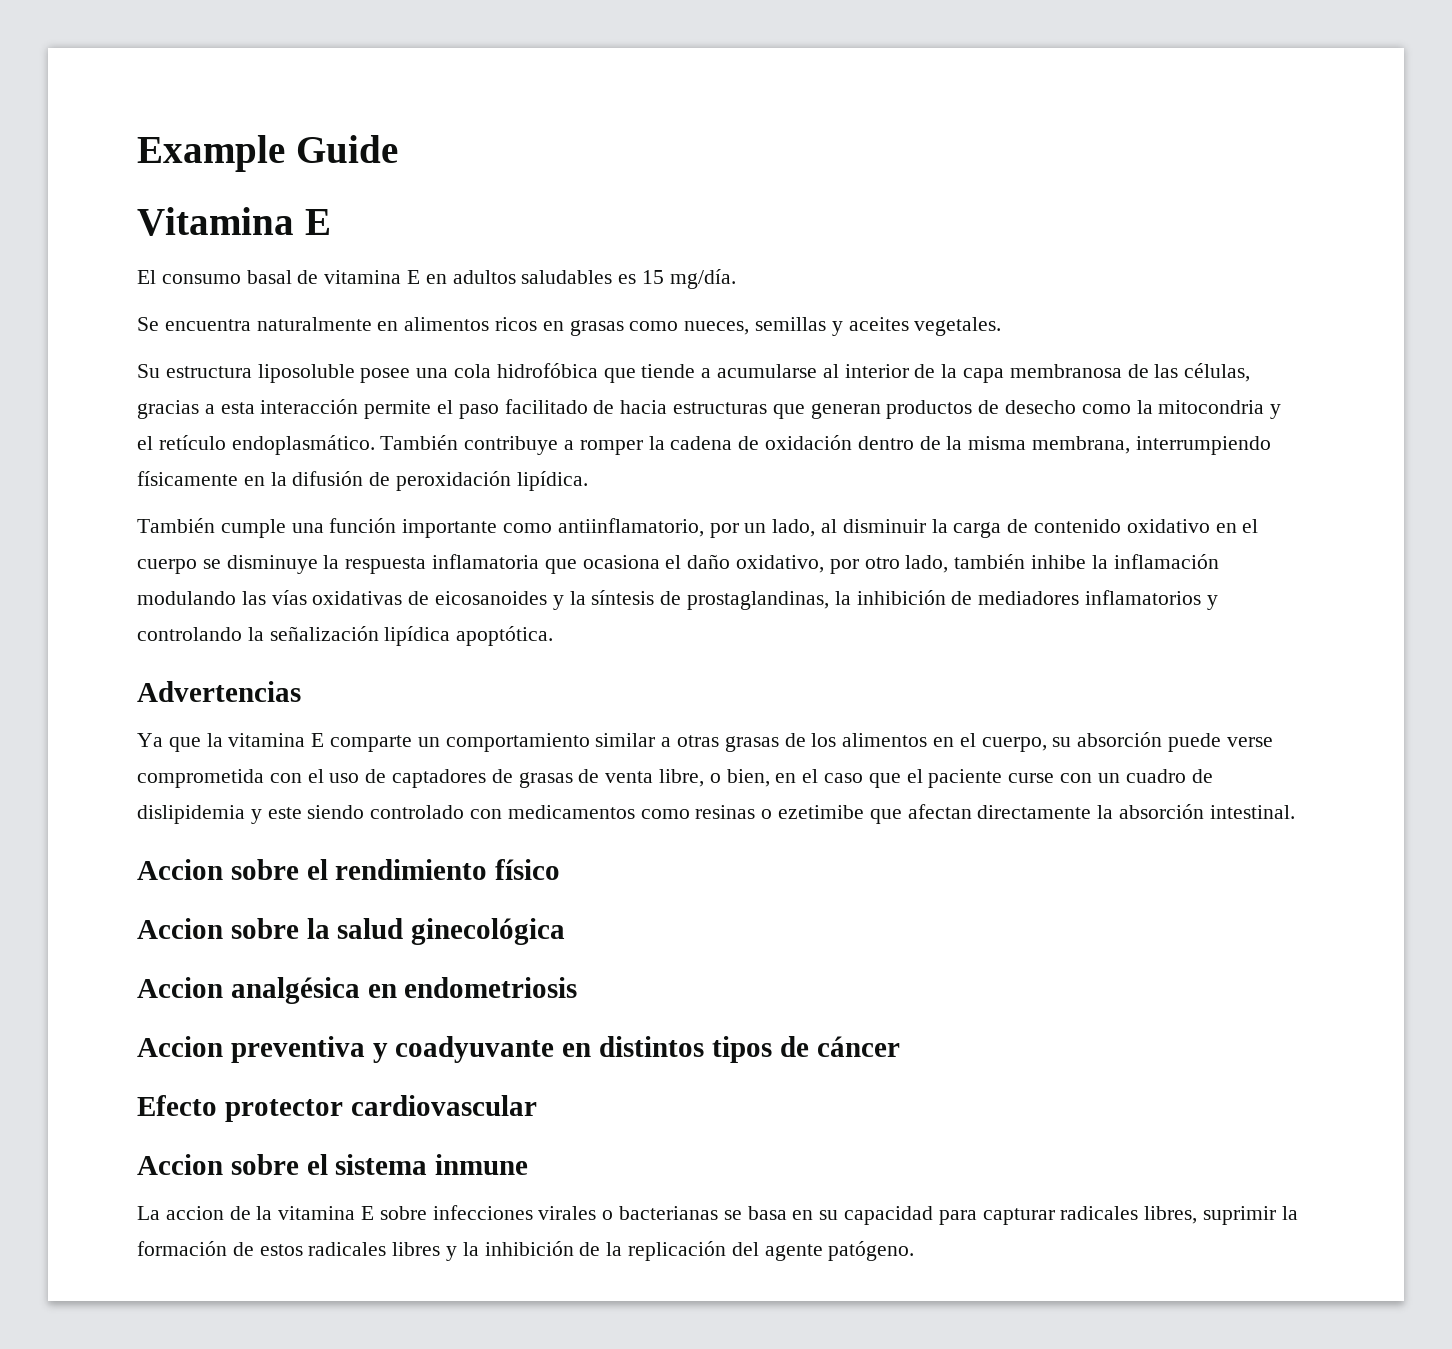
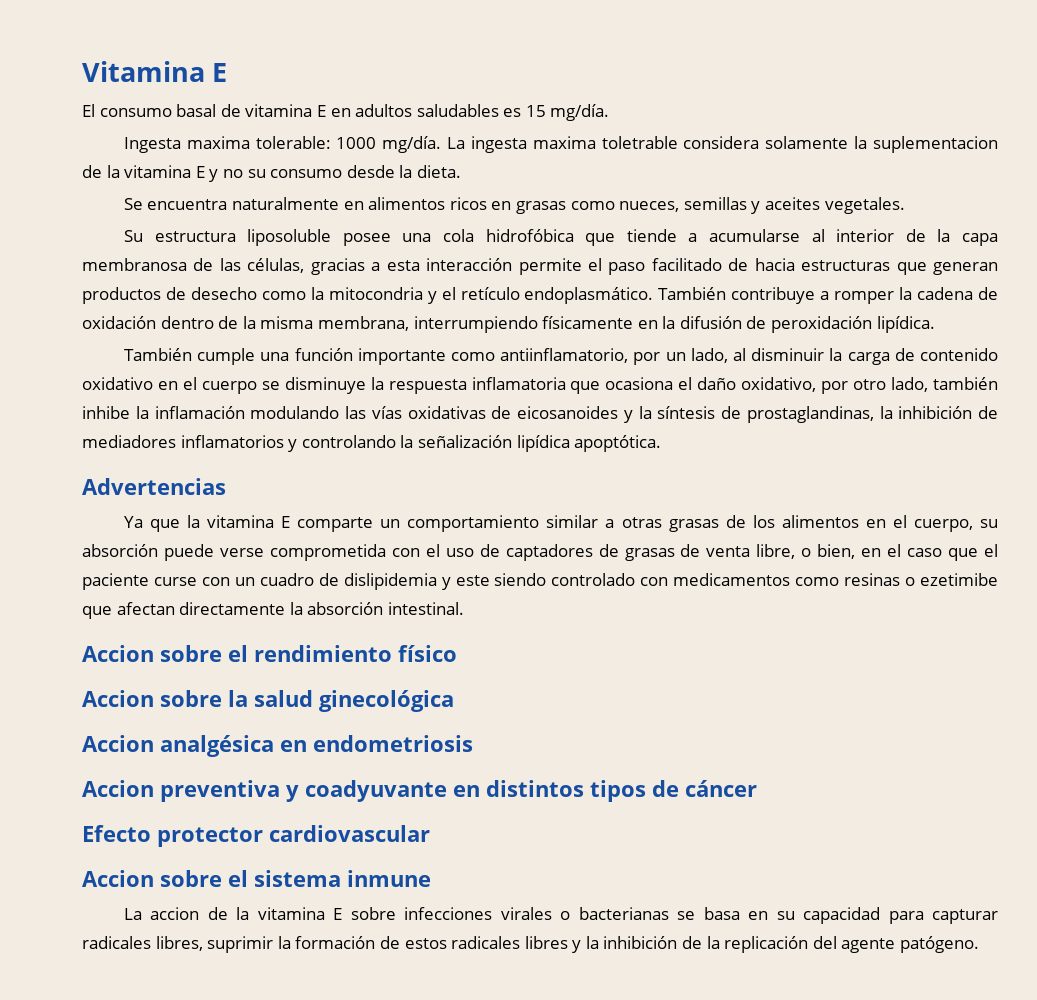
[137,135,398,172] Example Guide // -> (82, 71) none
(736, 279) none -> [123,136,998,153] [82,165,461,182] // Ingesta maxima tolerable: 1000 mg/día. La ingesta maxima toletrable considera solamente la suplementacion de la vitamina E y no su consumo desde la dieta.

